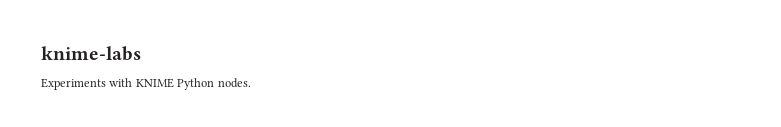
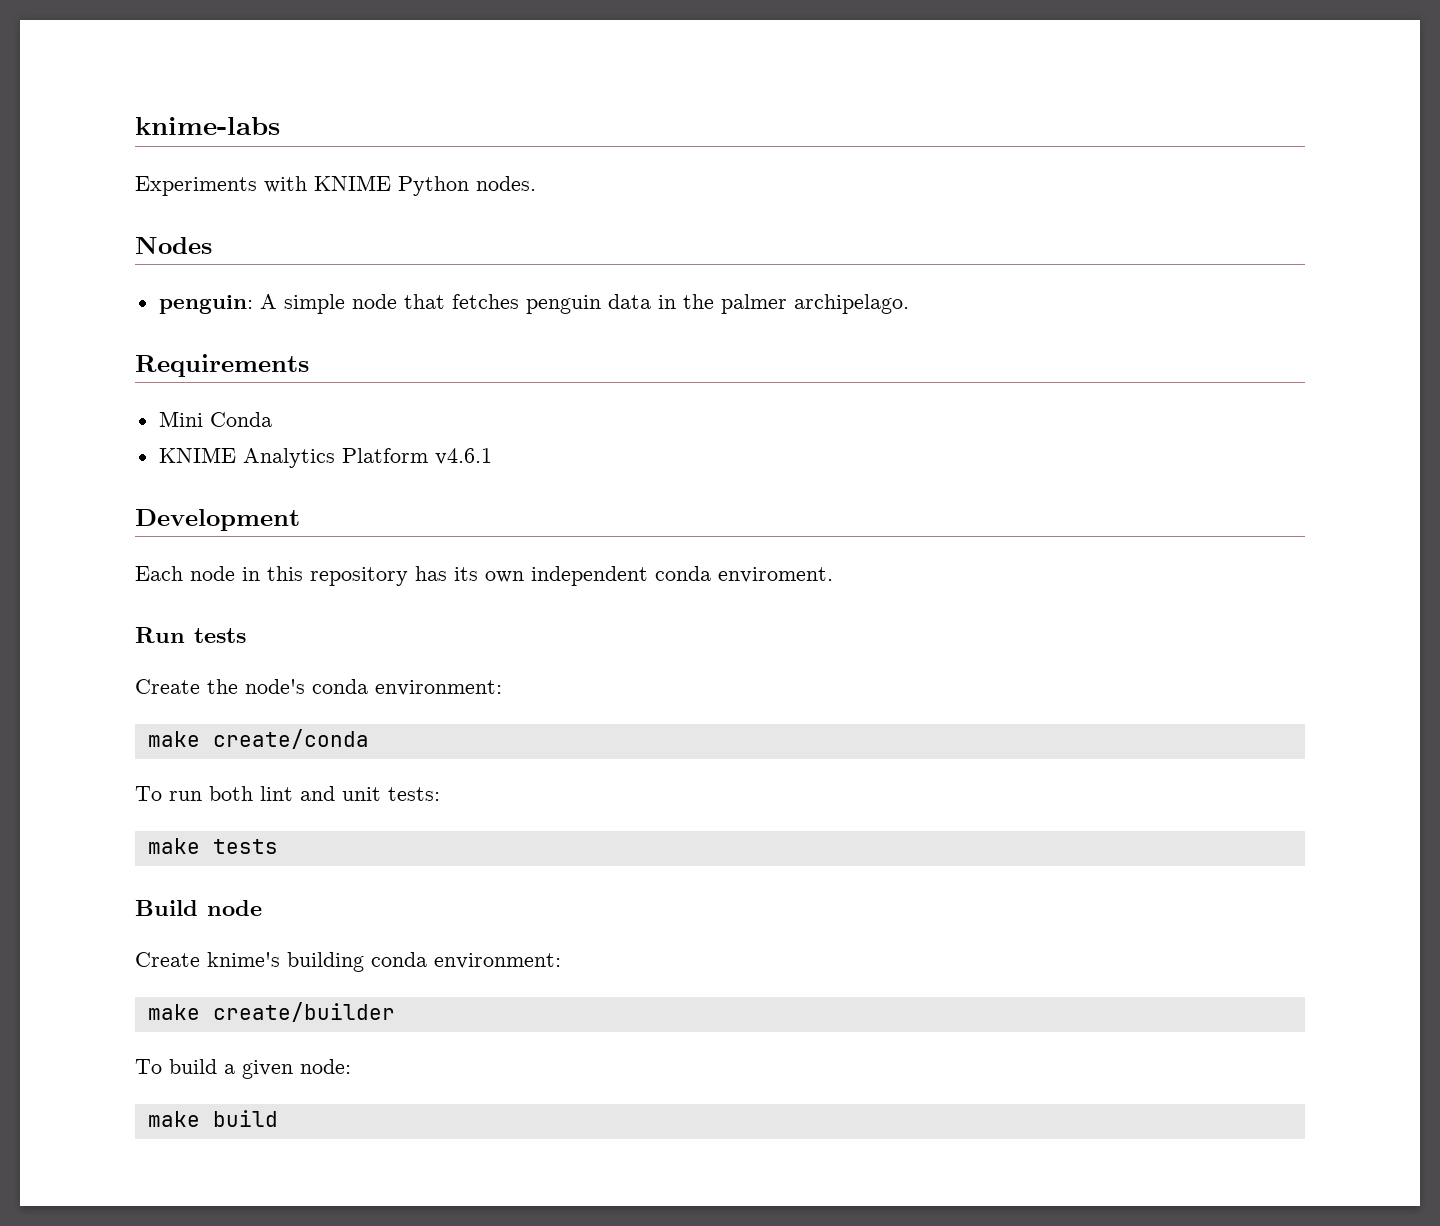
(251, 83) none -> [135,237,212,254] [158,294,909,314] [135,354,309,377] [158,411,272,427] [158,447,492,468] [135,509,300,531] [135,566,833,586] [135,627,246,643] [135,679,502,696] [147,729,369,749] [135,786,440,801] [147,838,278,854] [135,900,262,916] [135,952,561,972] [147,1002,395,1022] [135,1059,351,1079] [147,1110,278,1127] // Nodes // penguin: A simple node that fetches penguin data in the palmer archipelago. // Requirements // Mini Conda // KNIME Analytics Platform v4.6.1 // Development // Each node in this repository has its own independent conda enviroment. // Run tests // Create the node's conda environment: // make create/conda // To run both lint and unit tests: // make tests // Build node // Create knime's building conda environment: // make create/builder // To build a given node: // make build

